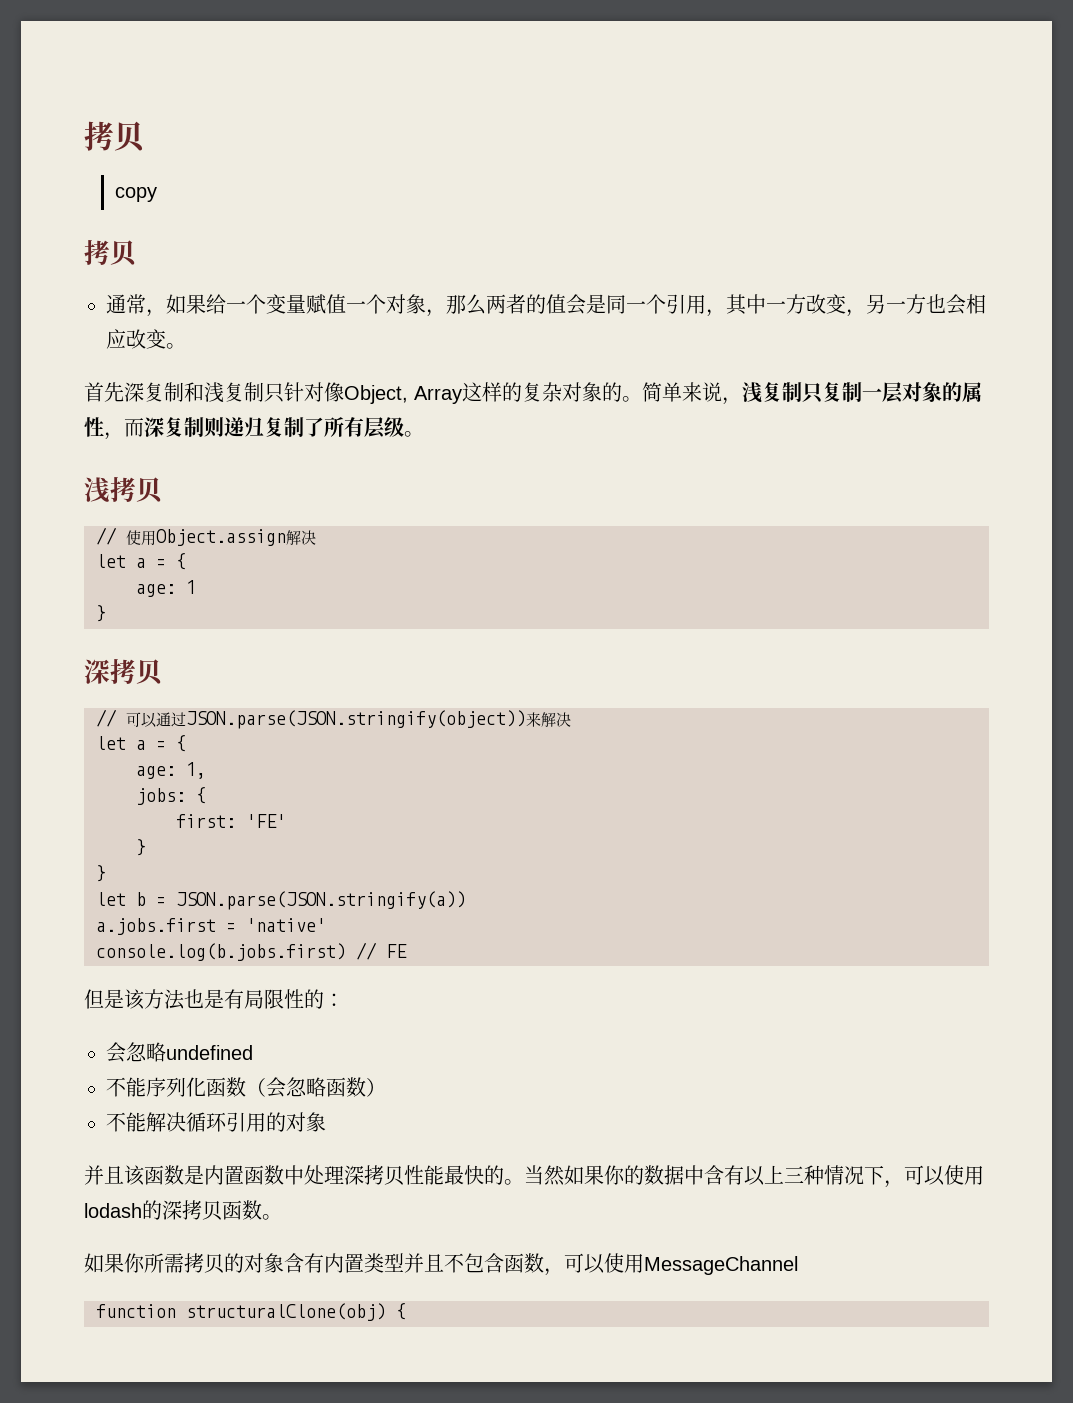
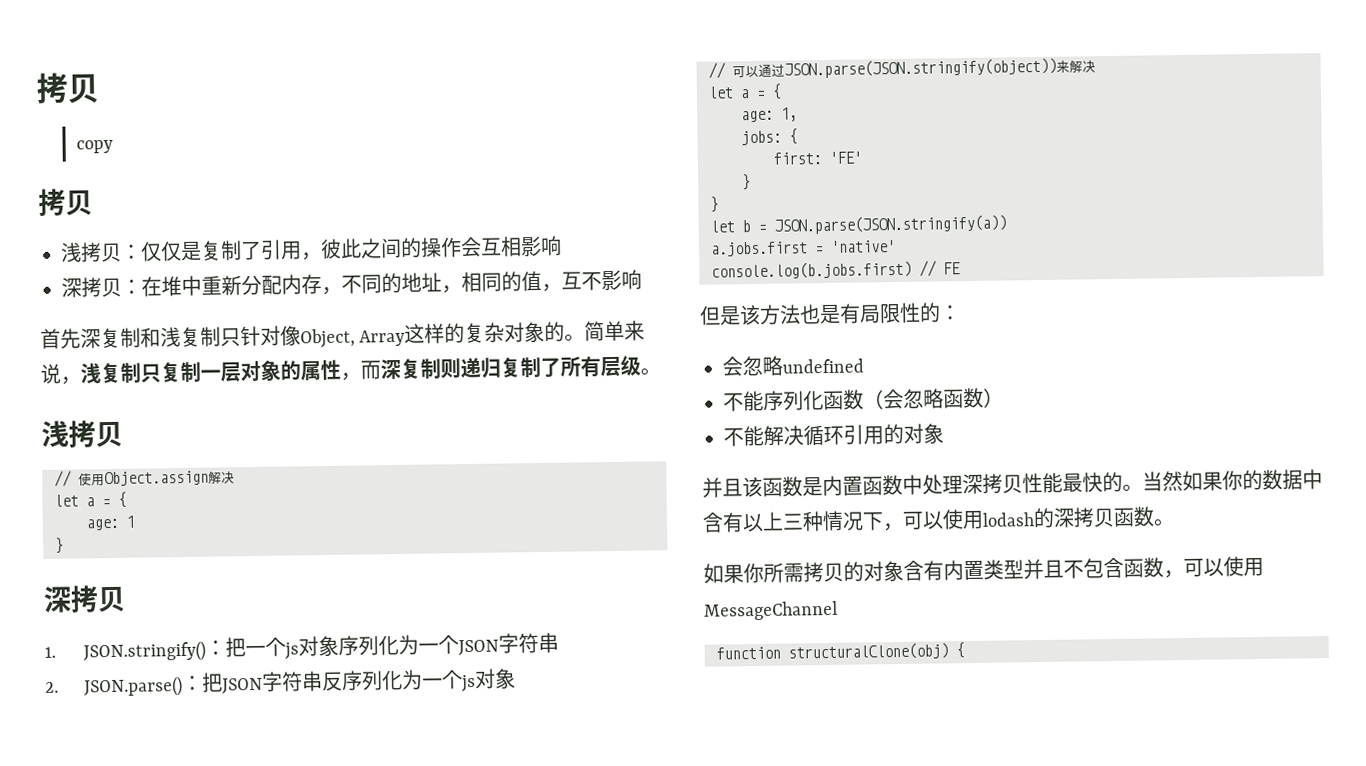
[106,294,986,317] [106,329,186,349] 通常，如果给一个变量赋值一个对象，那么两者的值会是同一个引用，其中一方改变，另一方也会相应改变。 -> [60,235,562,263] [61,269,642,298] 浅拷贝：仅仅是复制了引用，彼此之间的操作会互相影响 // 深拷贝：在堆中重新分配内存，不同的地址，相同的值，互不影响
(163, 672) none -> [44,632,560,663] [45,668,517,698] // 1. JSON.stringify()：把一个js对象序列化为一个JSON字符串 // 2. JSON.parse()：把JSON字符串反序列化为一个js对象

